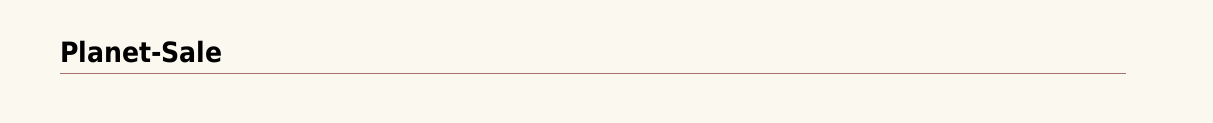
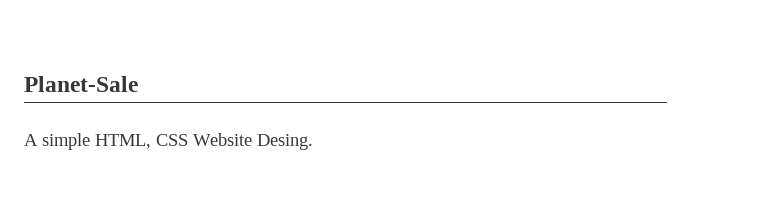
(222, 51) none -> [24,133,313,150] // A simple HTML, CSS Website Desing.

